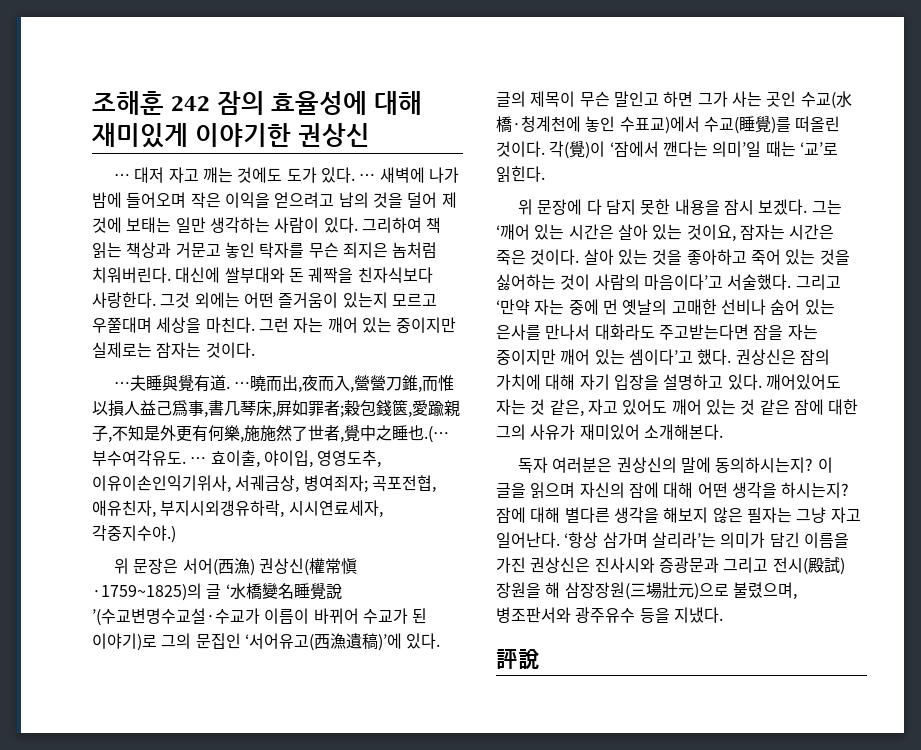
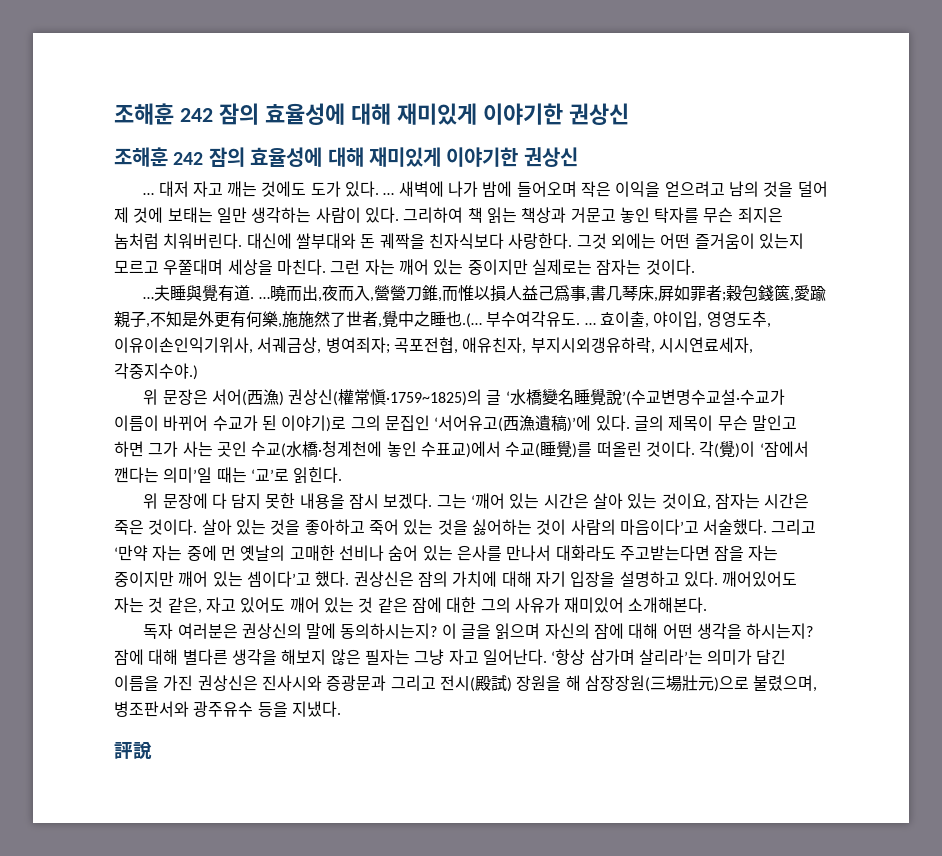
[92,91,422,115] [92,123,370,148] 조해훈 242 잠의 효율성에 대해 재미있게 이야기한 권상신 -> [114,103,629,125] [114,147,578,167] 조해훈 242 잠의 효율성에 대해 재미있게 이야기한 권상신 // 조해훈 242 잠의 효율성에 대해 재미있게 이야기한 권상신

